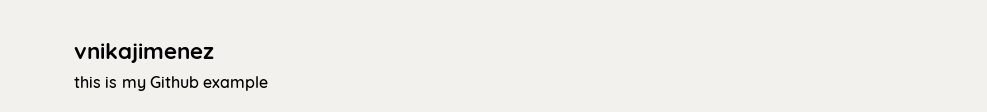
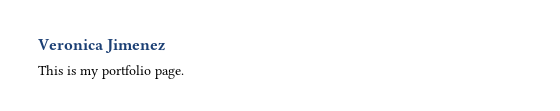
[74,43,214,63] [74,76,269,91] vnikajimenez // this is my Github example -> [38,39,166,53] [38,65,184,79] Veronica Jimenez // This is my portfolio page.

